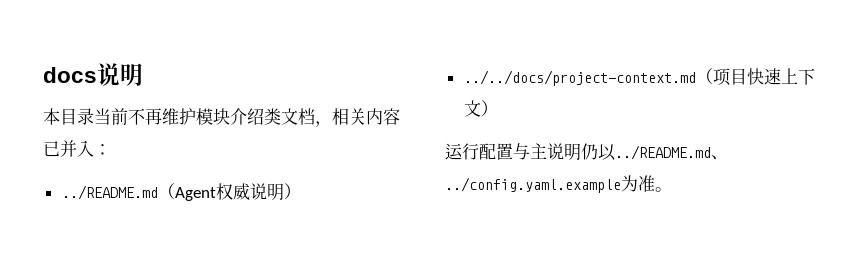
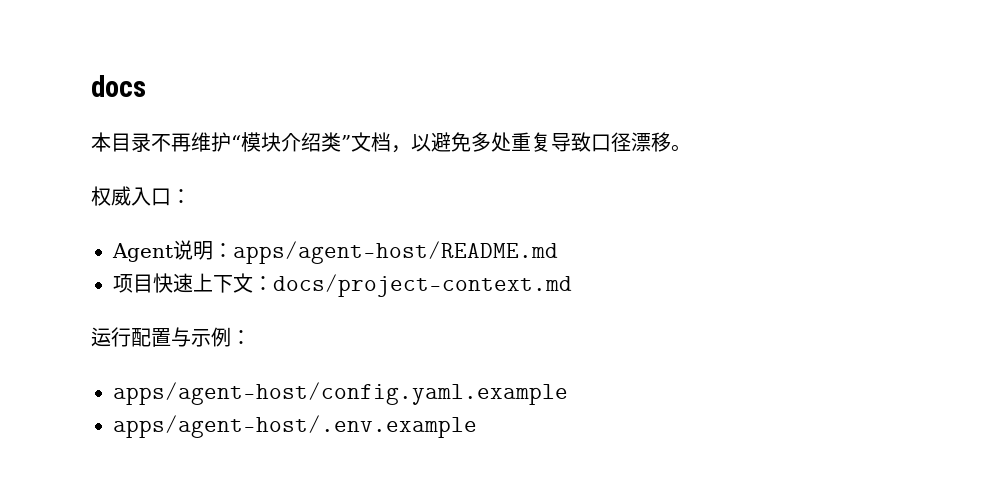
[97,63,143,86] 说明 -> (146, 86) none
[94,108,128,125] 当前 -> (151, 142) none
(196, 116) none -> [231,135,241,150] “
[281,108,400,127] [43,140,111,157] [61,183,301,201] [463,68,713,86] 文档，相关内容已并入： // ../README.md（Agent权威说明） // ../../docs/project-context.md（ -> [341,132,691,153] [91,186,191,206] [112,240,558,264] ”文档，以避免多处重复导致口径漂移。 // 权威入口： // Agent说明：apps/agent-host/README.md //
[480,100,498,116] ） -> [253,274,572,297] ：docs/project-context.md
[530,143,728,161] [445,175,672,193] 主说明仍以../README.md、../config.yaml.example为准。 -> [191,327,251,347] [113,382,568,405] [113,415,477,438] 示例： // apps/agent-host/config.yaml.example // apps/agent-host/.env.example

